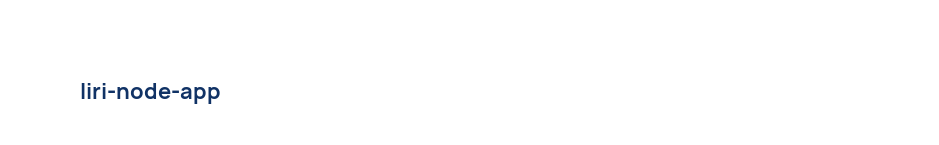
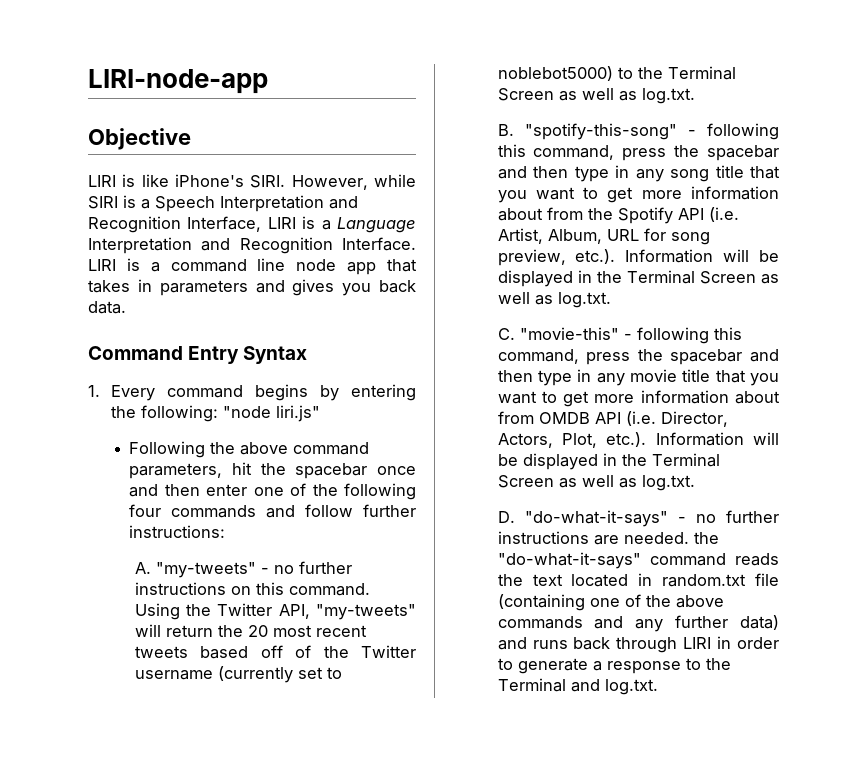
[80,83,221,104] liri-node-app -> [88,69,268,94] [88,128,191,150] [88,174,416,190] [88,195,358,212] [88,216,416,233] [88,237,416,254] [88,258,417,275] [88,279,417,296] [88,301,126,314] [88,346,308,364] [88,384,416,401] [111,405,321,422] [129,441,370,458] [129,462,416,479] [129,483,416,500] [129,504,416,518] [129,525,226,538] [134,561,352,578] [134,582,370,596] [134,603,416,620] [134,624,367,637] [134,645,416,659] [134,666,342,683] [497,66,736,81] [497,88,695,104] [497,123,779,140] [497,144,779,161] [497,165,780,182] [497,186,779,203] [497,207,739,224] [497,228,710,245] [497,249,779,266] [497,270,779,287] [497,292,611,308] [497,327,742,344] [497,349,779,365] [497,369,779,386] [497,390,780,407] [497,411,728,427] [497,432,779,448] [497,453,720,470] [497,475,695,491] [497,510,779,527] [497,531,719,545] [497,552,779,569] [497,573,779,587] [497,594,724,611] [497,615,779,632] [497,636,779,653] [497,658,731,674] [497,678,658,695] LIRI-node-app // Objective // LIRI is like iPhone's SIRI. However, while SIRI is a Speech Interpretation and Recognition Interface, LIRI is a Language Interpretation and Recognition Interface. LIRI is a command line node app that takes in parameters and gives you back data. // Command Entry Syntax // 1. Every command begins by entering the following: "node liri.js" // Following the above command parameters, hit the spacebar once and then enter one of the following four commands and follow further instructions: // A. "my-tweets" - no further instructions on this command. Using the Twitter API, "my-tweets" will return the 20 most recent tweets based off of the Twitter username (currently set to noblebot5000) to the Terminal Screen as well as log.txt. // B. "spotify-this-song" - following this command, press the spacebar and then type in any song title that you want to get more information about from the Spotify API (i.e. Artist, Album, URL for song preview, etc.). Information will be displayed in the Terminal Screen as well as log.txt. // C. "movie-this" - following this command, press the spacebar and then type in any movie title that you want to get more information about from OMDB API (i.e. Director, Actors, Plot, etc.). Information will be displayed in the Terminal Screen as well as log.txt. // D. "do-what-it-says" - no further instructions are needed. the "do-what-it-says" command reads the text located in random.txt file (containing one of the above commands and any further data) and runs back through LIRI in order to generate a response to the Terminal and log.txt.

